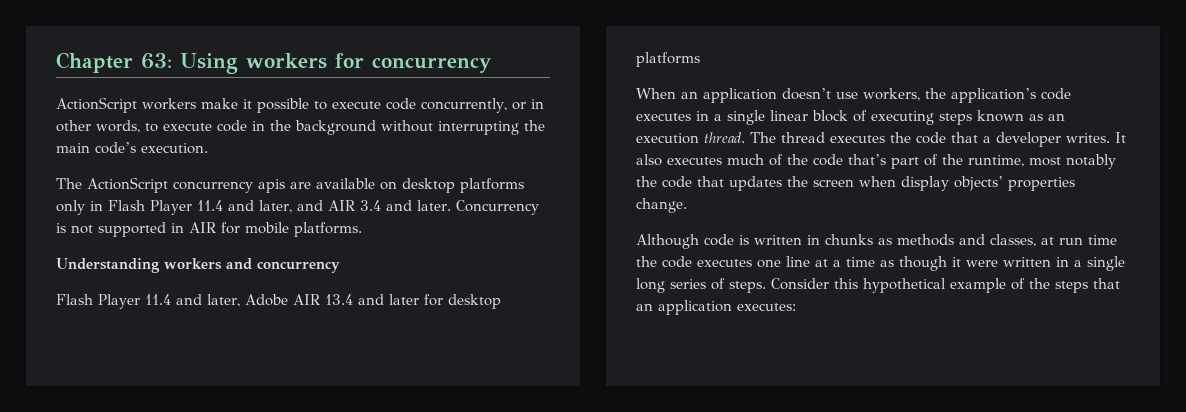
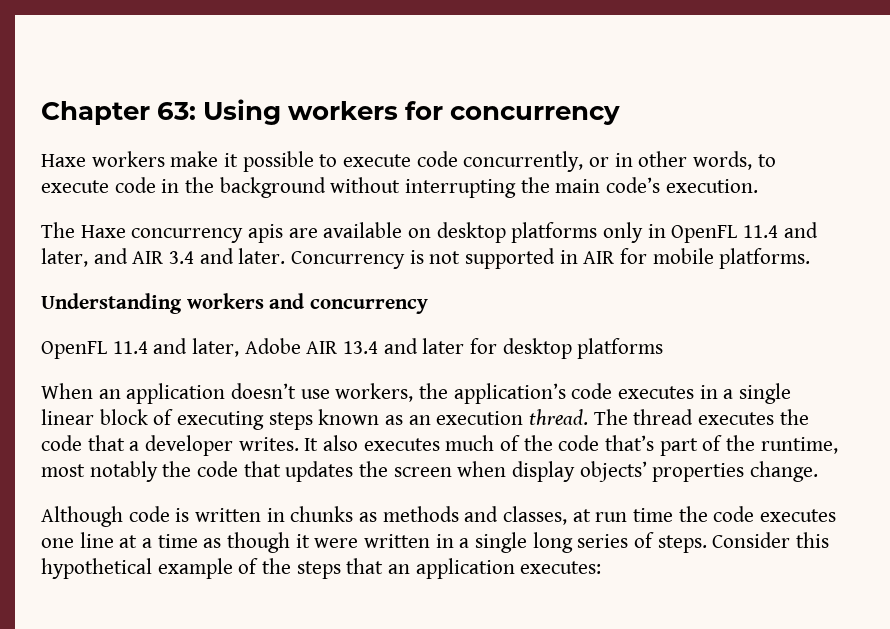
[56,97,137,113] ActionScript -> [41,154,86,167] Haxe
[87,177,168,193] ActionScript -> [80,225,126,238] Haxe
[108,200,192,215] Flash Player -> [671,225,738,243] OpenFL
[56,294,140,309] Flash Player -> [41,341,107,359] OpenFL

